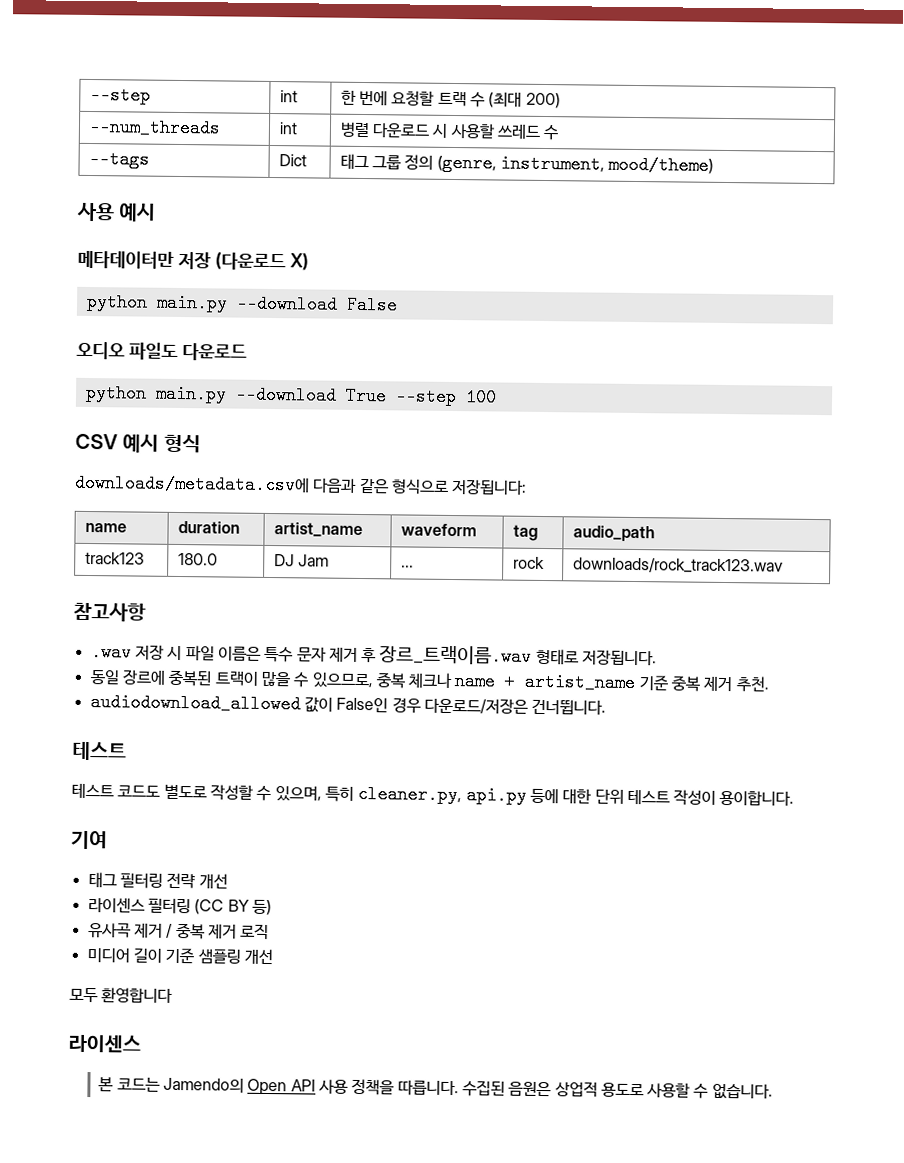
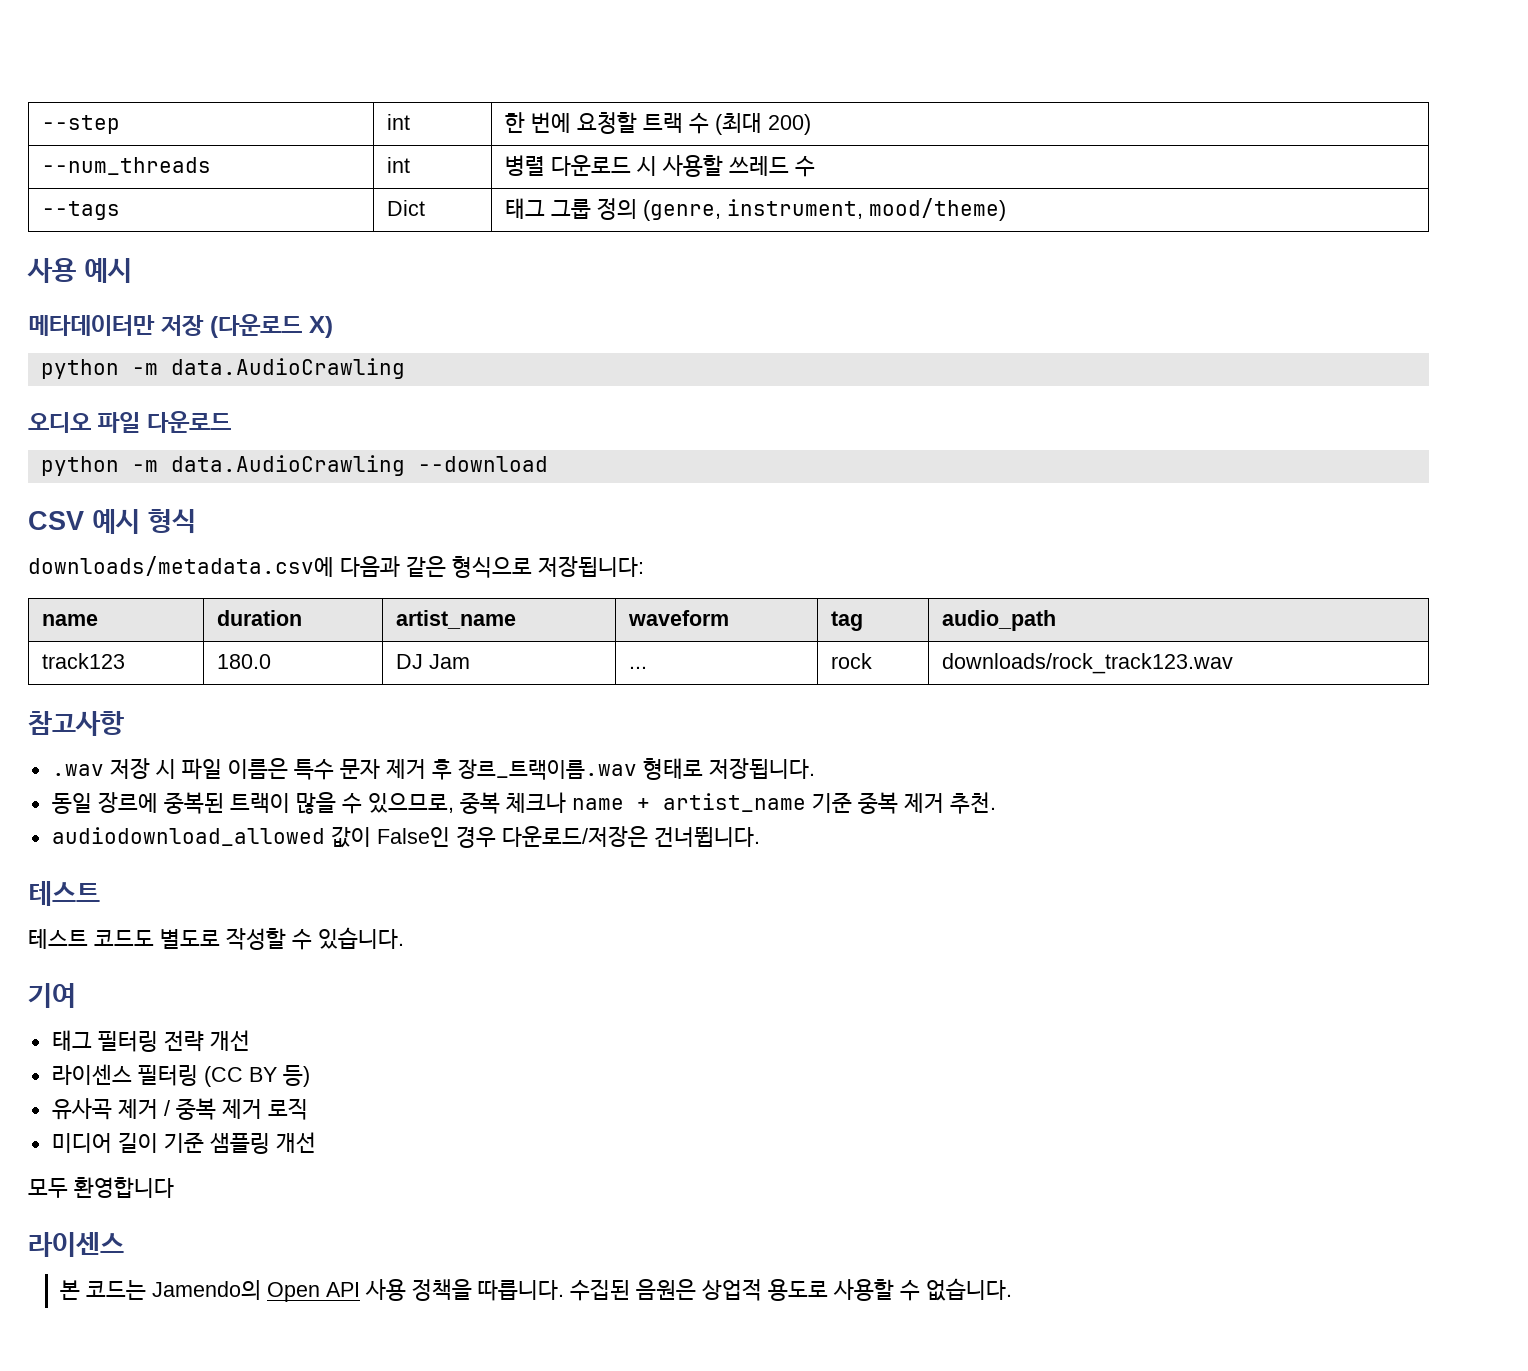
[155,293,398,315] main.py --download False -> [131,358,405,379] -m data.AudioCrawling
[128,342,178,360] 파일도 -> [98,412,140,433] 파일
[154,384,497,407] main.py --download True --step 100 -> [131,455,548,476] -m data.AudioCrawling --download
[274,784,795,806] 있으며, 특히 cleaner.py, api.py 등에 대한 단위 테스트 작성이 용이합니다. -> [318,927,404,949] 있습니다.

